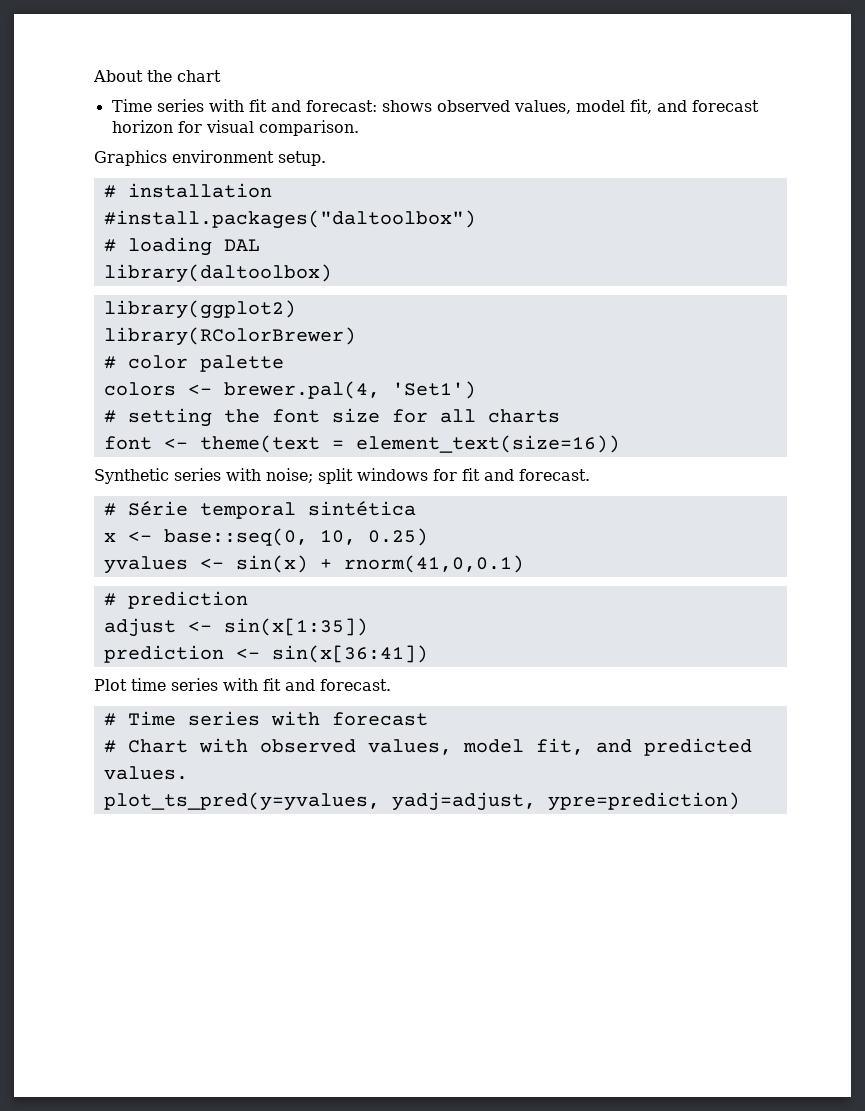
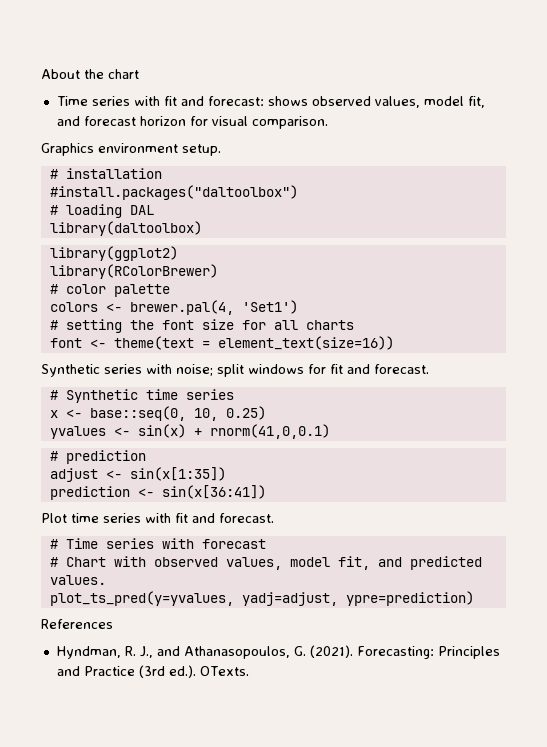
[127,501,416,519] Série temporal sintética -> [65,389,234,403] Synthetic time series
(740, 801) none -> [41,619,113,629] [56,645,500,659] [56,665,249,678] // References // Hyndman, R. J., and Athanasopoulos, G. (2021). Forecasting: Principles and Practice (3rd ed.). OTexts.

